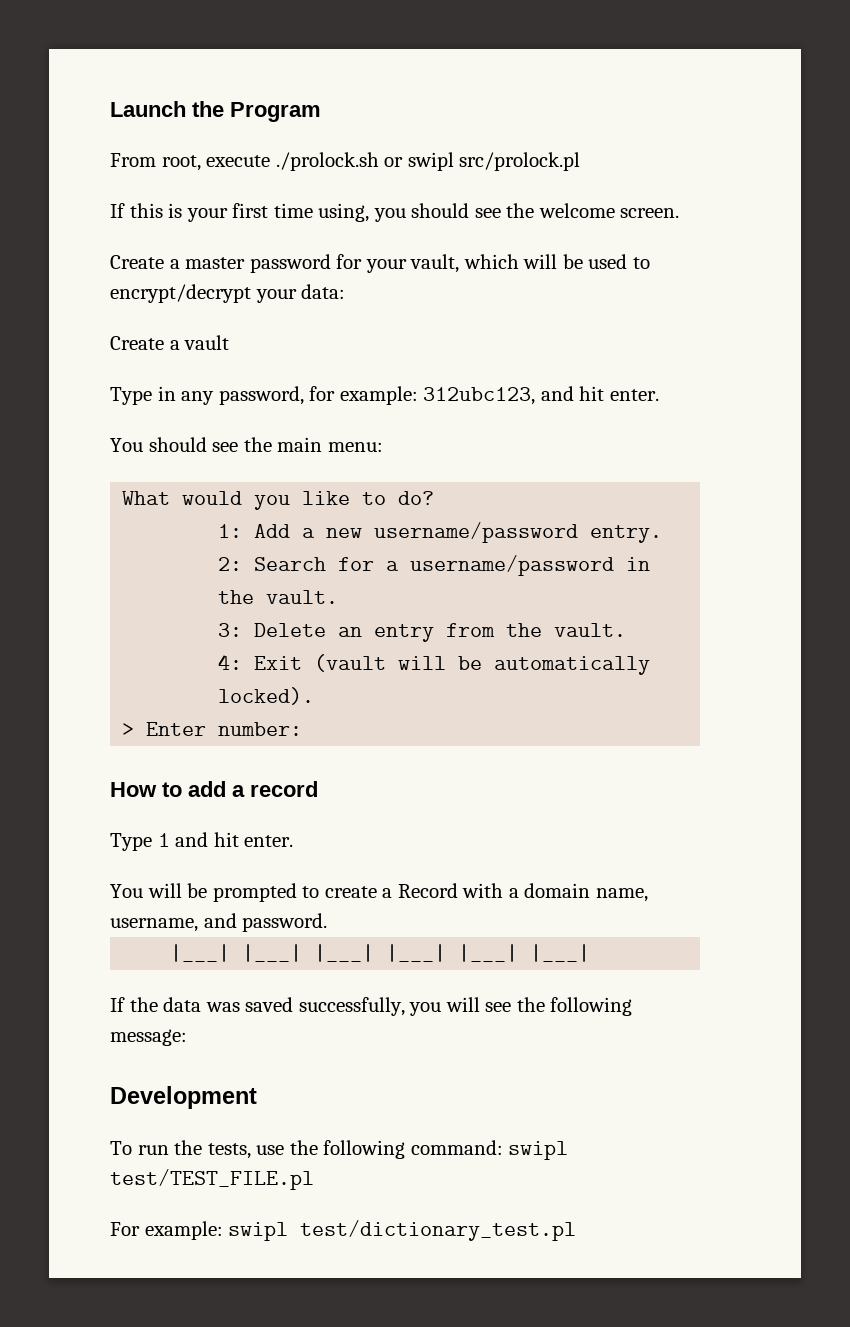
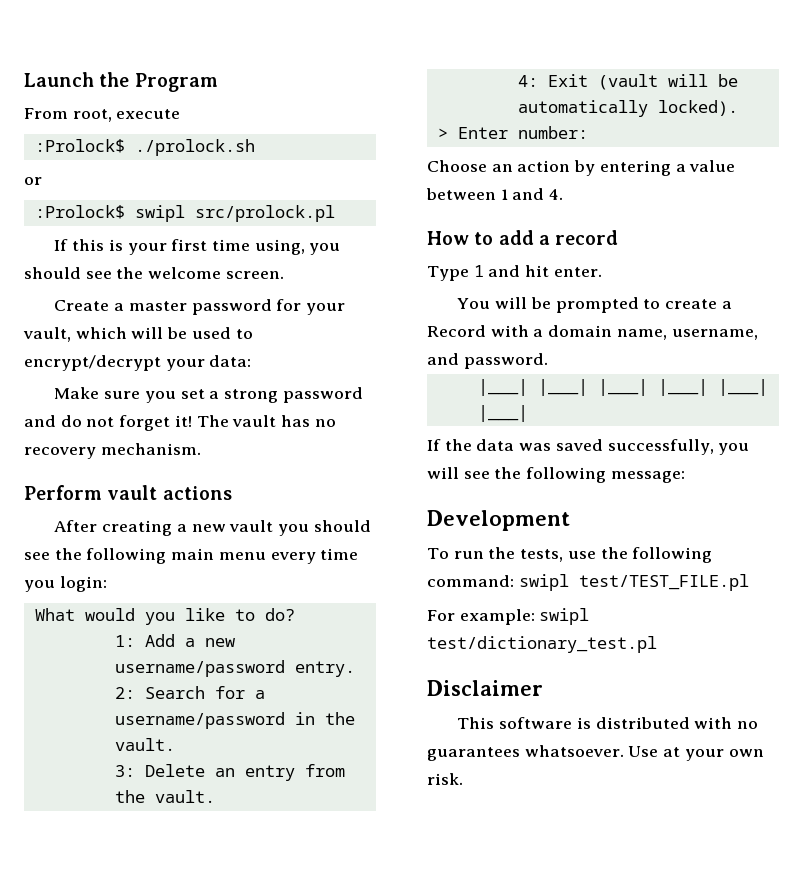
(271, 161) none -> [34,139,125,153] // :Prolock$
(379, 161) none -> (255, 147) //
(404, 162) none -> [34,205,125,219] // :Prolock$
[110,335,230,350] [110,386,659,405] [110,437,383,452] Create a vault // Type in any password, for example: 312ubc123, and hit enter. // You should see the main menu: -> [54,387,363,403] [24,415,336,431] [24,443,201,459] [24,485,232,500] [54,520,371,536] [24,548,359,564] [24,576,107,592] Make sure you set a strong password and do not forget it! The vault has no recovery mechanism. // Perform vault actions // After creating a new vault you should see the following main menu every time you login:
(303, 729) none -> [427,160,736,176] [426,188,564,200] // Choose an action by entering a value between 1 and 4.
(577, 1230) none -> [427,680,543,696] [457,717,759,729] [427,745,764,761] [427,773,463,785] // Disclaimer // This software is distributed with no guarantees whatsoever. Use at your own risk.

